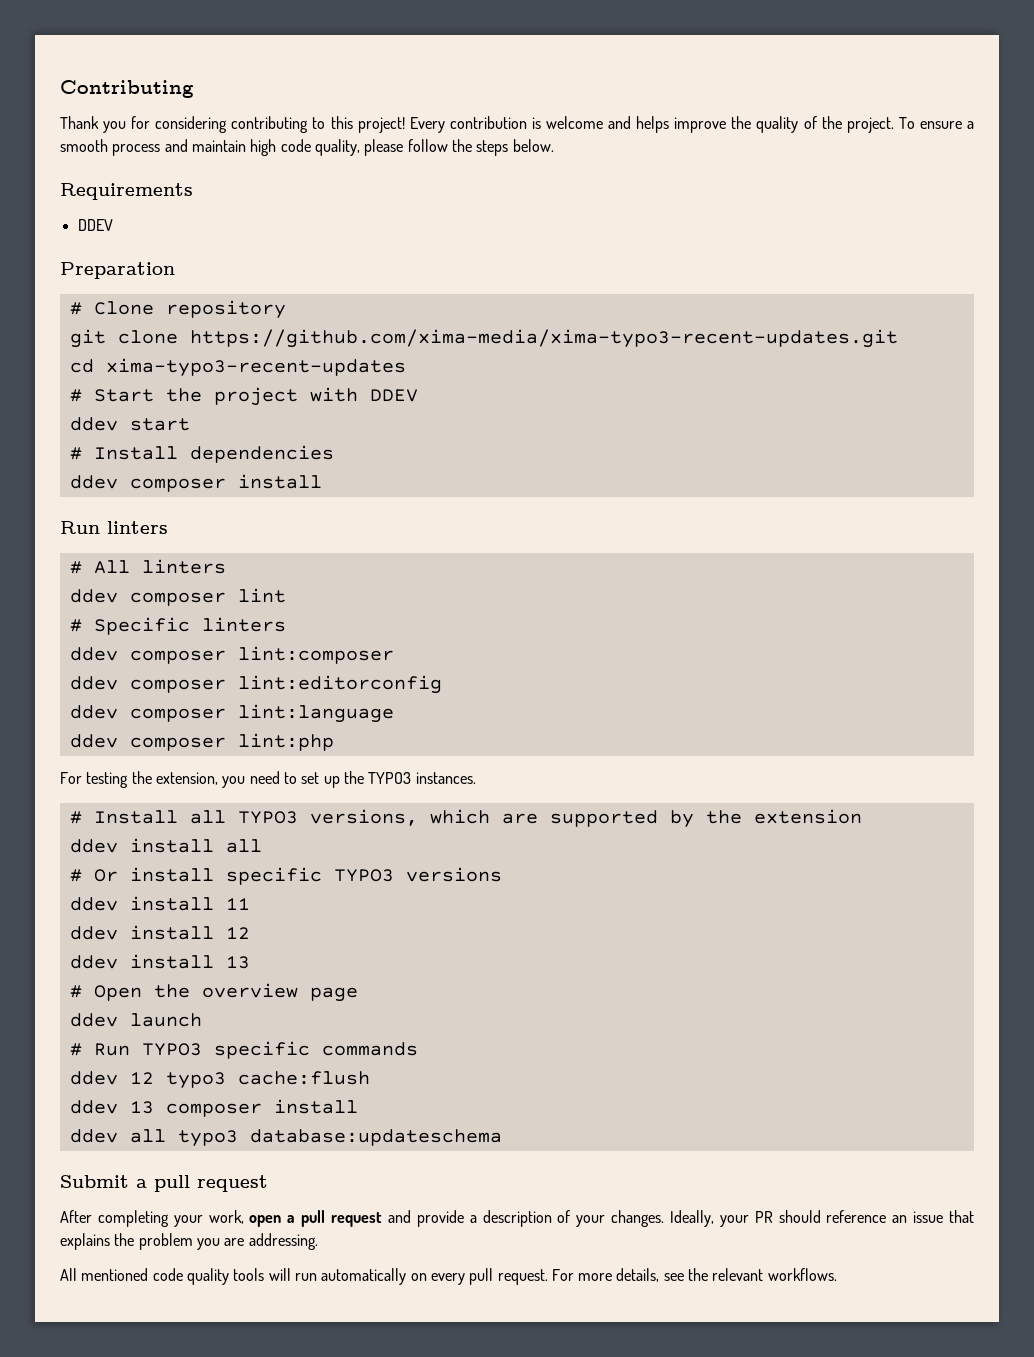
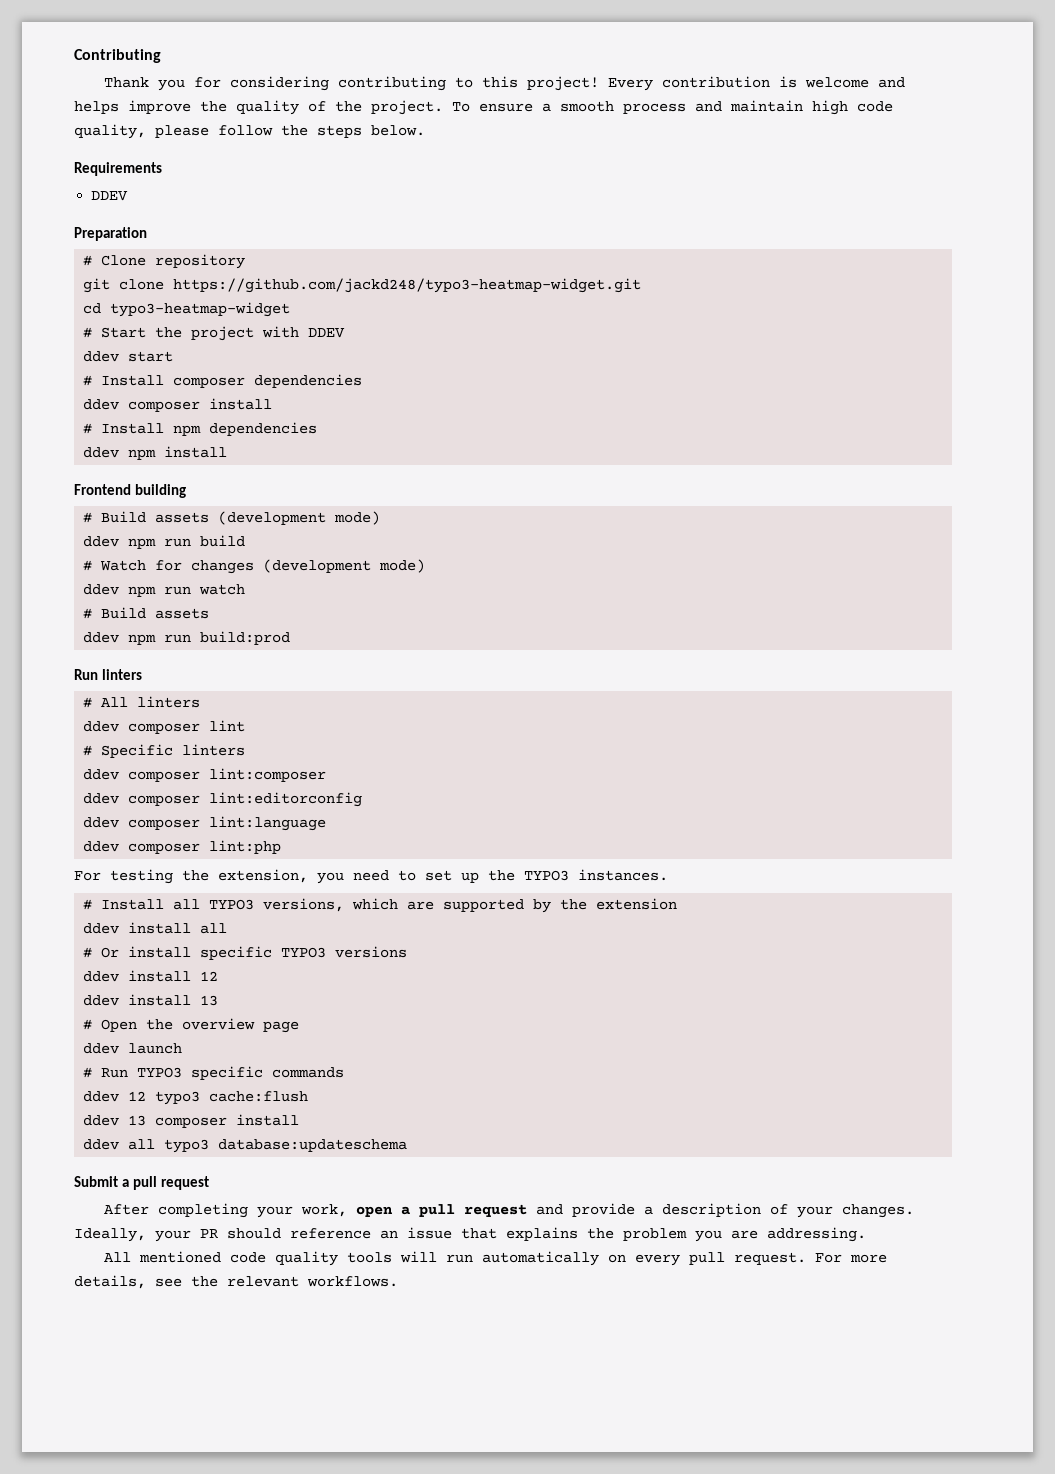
[189,329,898,348] https://github.com/xima-media/xima-typo3-recent-updates.git -> [173,278,642,293] https://github.com/jackd248/typo3-heatmap-widget.git
[105,358,406,377] xima-typo3-recent-updates -> [110,302,291,317] typo3-heatmap-widget
(178, 453) none -> [173,377,246,388] composer
(322, 481) none -> [83,422,318,436] [83,446,228,460] [74,484,187,498] [83,511,381,525] [83,535,246,549] [83,559,426,574] [83,584,246,597] [83,607,210,619] [83,631,291,645] // # Install npm dependencies // ddev npm install // Frontend building // # Build assets (development mode) // ddev npm run build // # Watch for changes (development mode) // ddev npm run watch // # Build assets // ddev npm run build:prod
[69,896,250,911] // ddev install 11 -> (408, 952) none

